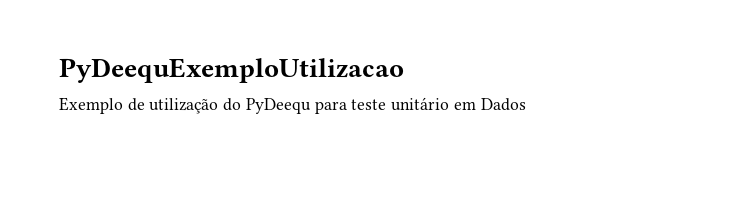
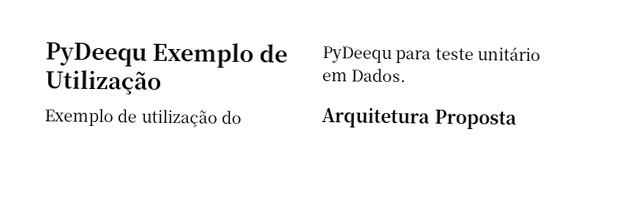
[59,58,404,83] PyDeequExemploUtilizacao -> [45,41,289,69] [45,69,162,95] PyDeequ Exemplo de Utilização
[480,98,526,111] Dados -> [351,68,407,83] [321,107,517,130] Dados. // Arquitetura Proposta

